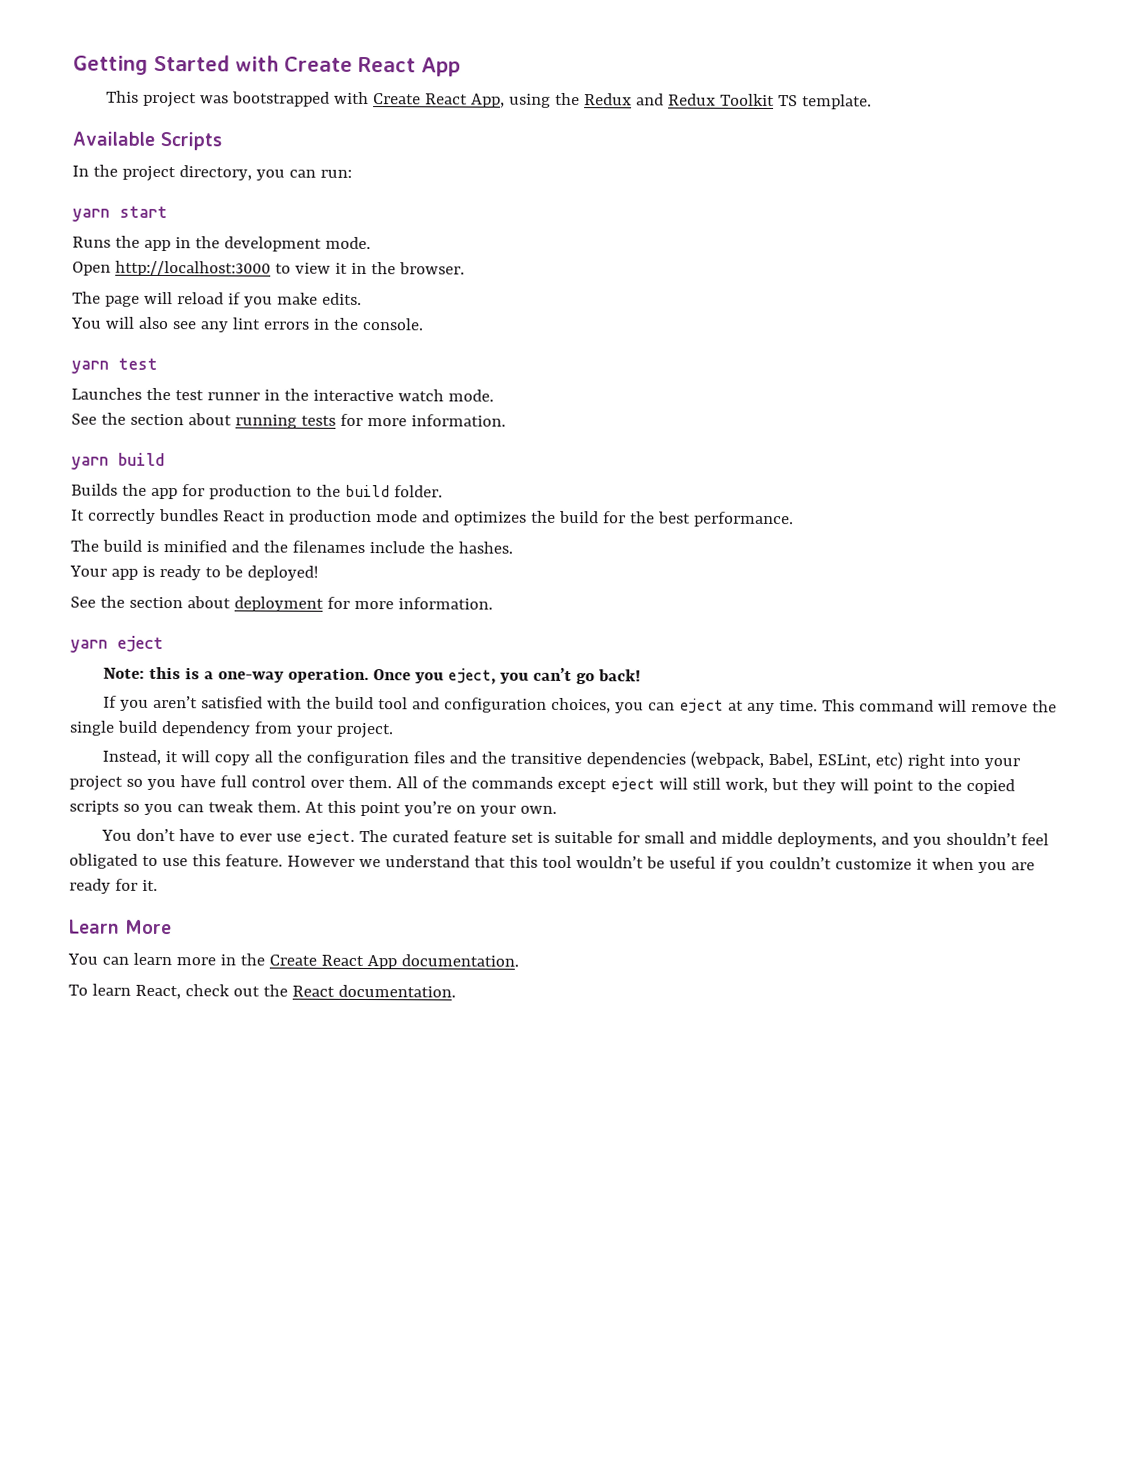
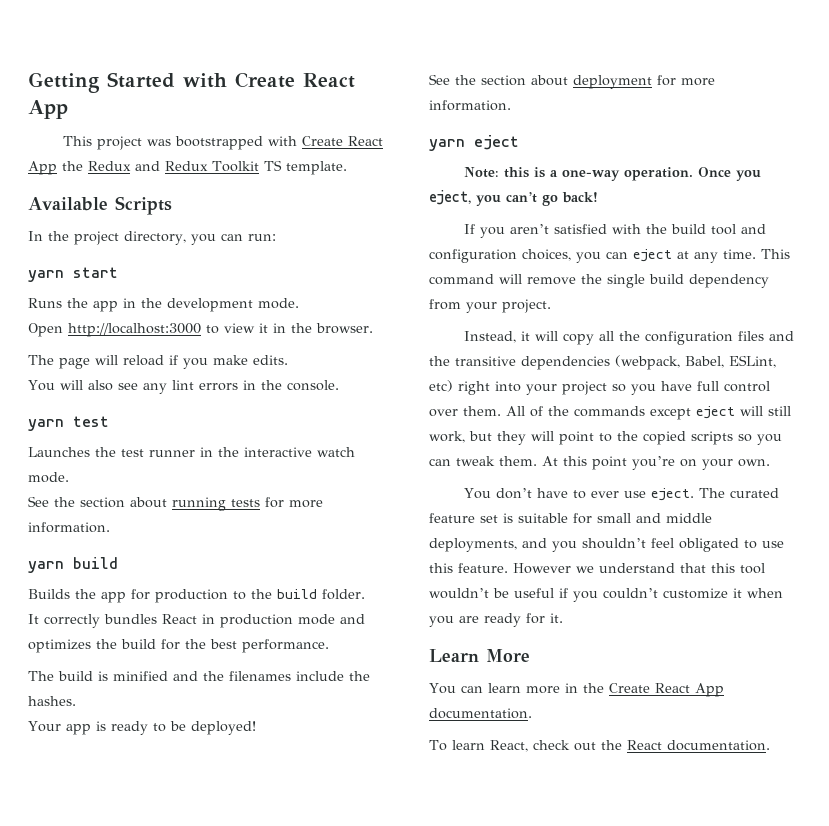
[470,93,551,108] App, using -> [28,161,57,175] App

